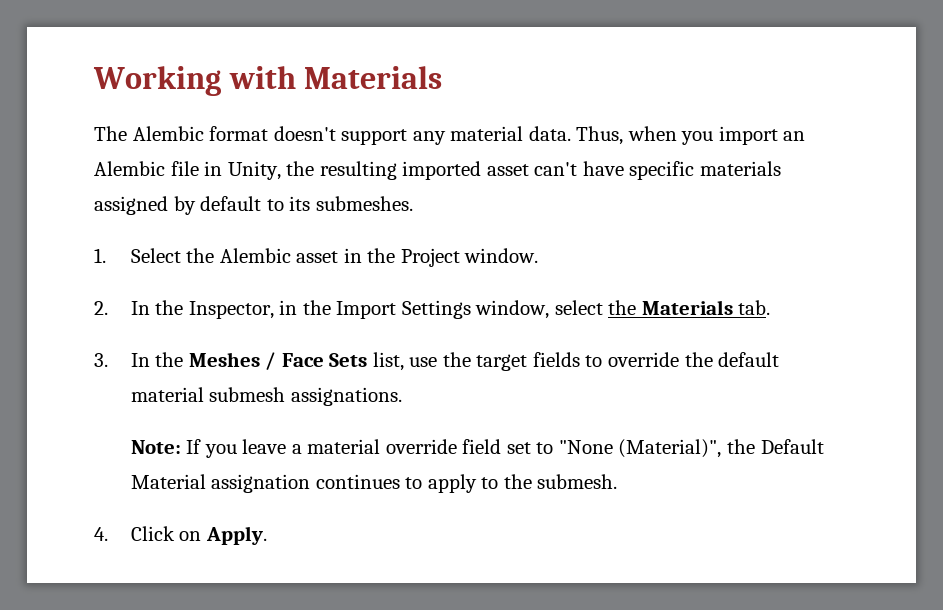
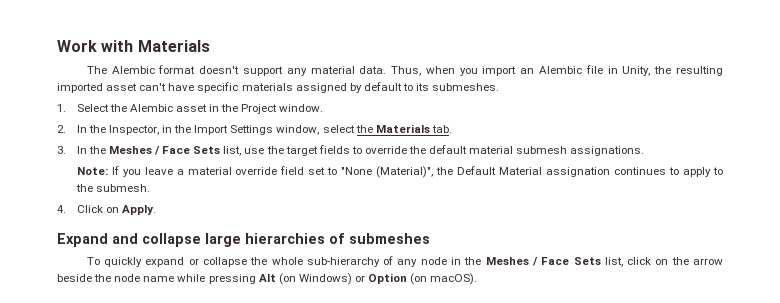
[93,66,221,96] Working -> [57,40,97,52] Work
(267, 535) none -> [57,233,430,247] [86,256,724,267] [57,273,478,285] // Expand and collapse large hierarchies of submeshes // To quickly expand or collapse the whole sub-hierarchy of any node in the Meshes / Face Sets list, click on the arrow beside the node name while pressing Alt (on Windows) or Option (on macOS).

